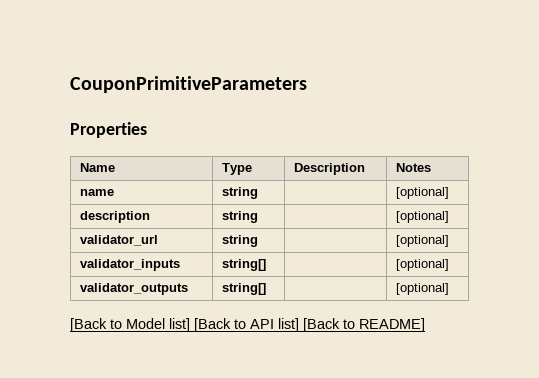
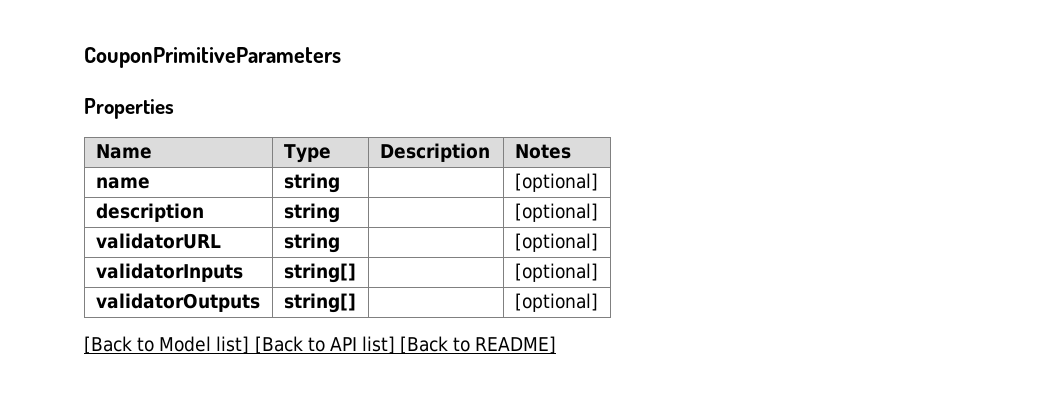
[79,235,158,246] [221,235,258,247] [395,235,449,247] [79,259,180,271] [221,259,266,271] [395,259,449,271] [79,283,188,295] validator_url | string | | [optional] // validator_inputs | string[] | | [optional] // validator_outputs -> [95,233,221,249] [283,233,340,253] [514,233,598,252] [95,263,243,282] [283,263,356,283] [514,263,598,282] [95,293,260,312] validatorURL | string | | [optional] // validatorInputs | string[] | | [optional] // validatorOutputs

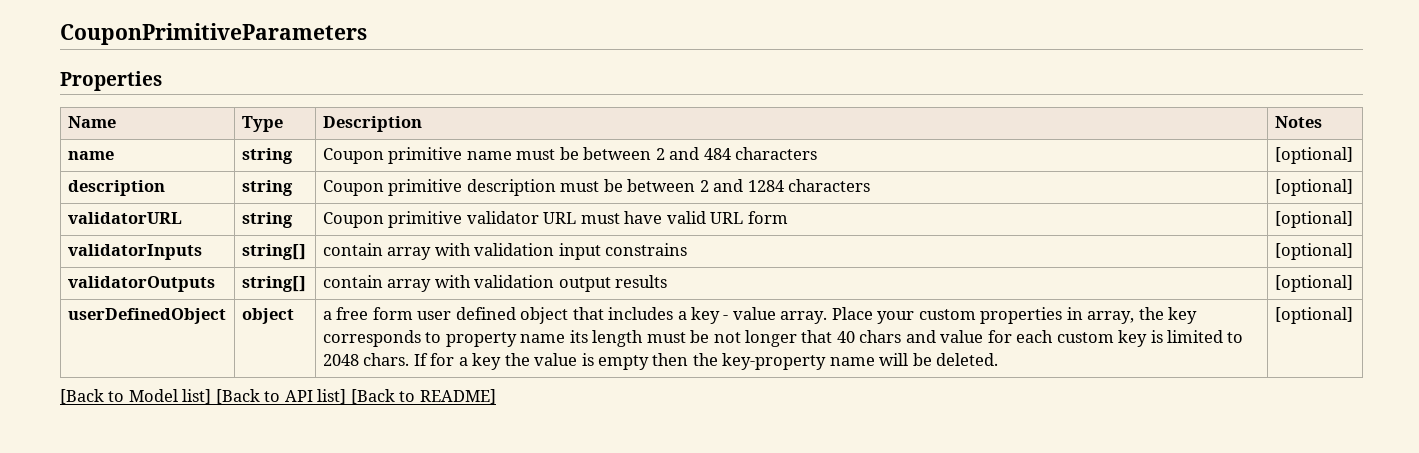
[514,173,598,192] [95,203,204,222] [283,203,340,223] [514,203,598,222] [95,233,221,249] [283,233,340,253] [514,233,598,252] [95,263,243,282] [283,263,356,283] [514,263,598,282] [95,293,260,312] [283,293,356,313] | [optional] // description | string | | [optional] // validatorURL | string | | [optional] // validatorInputs | string[] | | [optional] // validatorOutputs | string[] | -> [322,147,818,164] [1274,147,1353,164] [67,180,165,196] [241,180,293,196] [322,179,871,196] [1274,179,1353,196] [67,212,182,224] [241,212,293,228] [322,211,788,228] [1274,211,1353,228] [67,244,202,260] [241,244,306,260] [322,243,688,260] [1274,243,1353,260] [67,276,215,292] [241,276,306,292] [322,275,668,292] [1274,275,1353,292] [67,308,226,324] [241,308,294,324] [322,307,1198,324] [322,330,1244,347] [322,353,999,370] Coupon primitive name must be between 2 and 484 characters | [optional] // description | string | Coupon primitive description must be between 2 and 1284 characters | [optional] // validatorURL | string | Coupon primitive validator URL must have valid URL form | [optional] // validatorInputs | string[] | contain array with validation input constrains | [optional] // validatorOutputs | string[] | contain array with validation output results | [optional] // userDefinedObject | object | a free form user defined object that includes a key - value array. Place your custom properties in array, the key corresponds to property name its length must be not longer that 40 chars and value for each custom key is limited to 2048 chars. If for a key the value is empty then the key-property name will be deleted.

